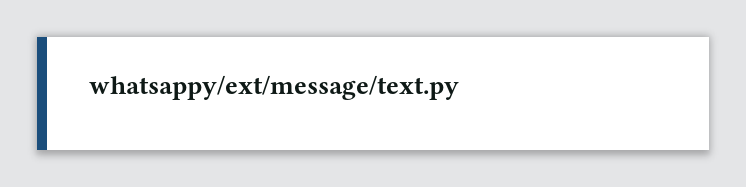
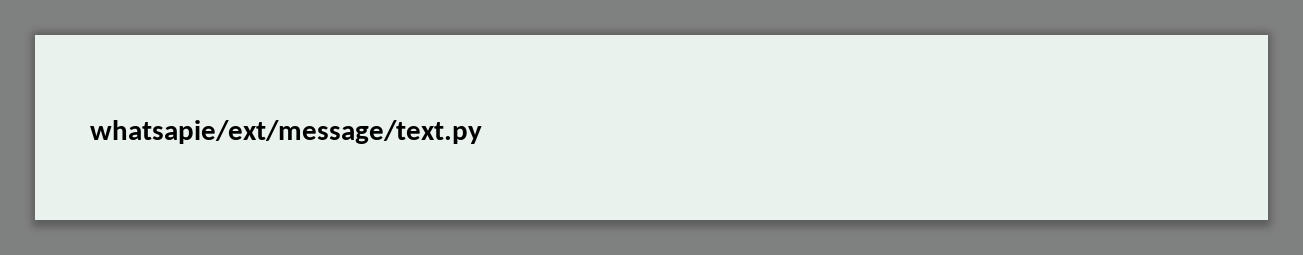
[89,75,459,100] whatsappy/ext/message/text.py -> [90,120,482,144] whatsapie/ext/message/text.py

